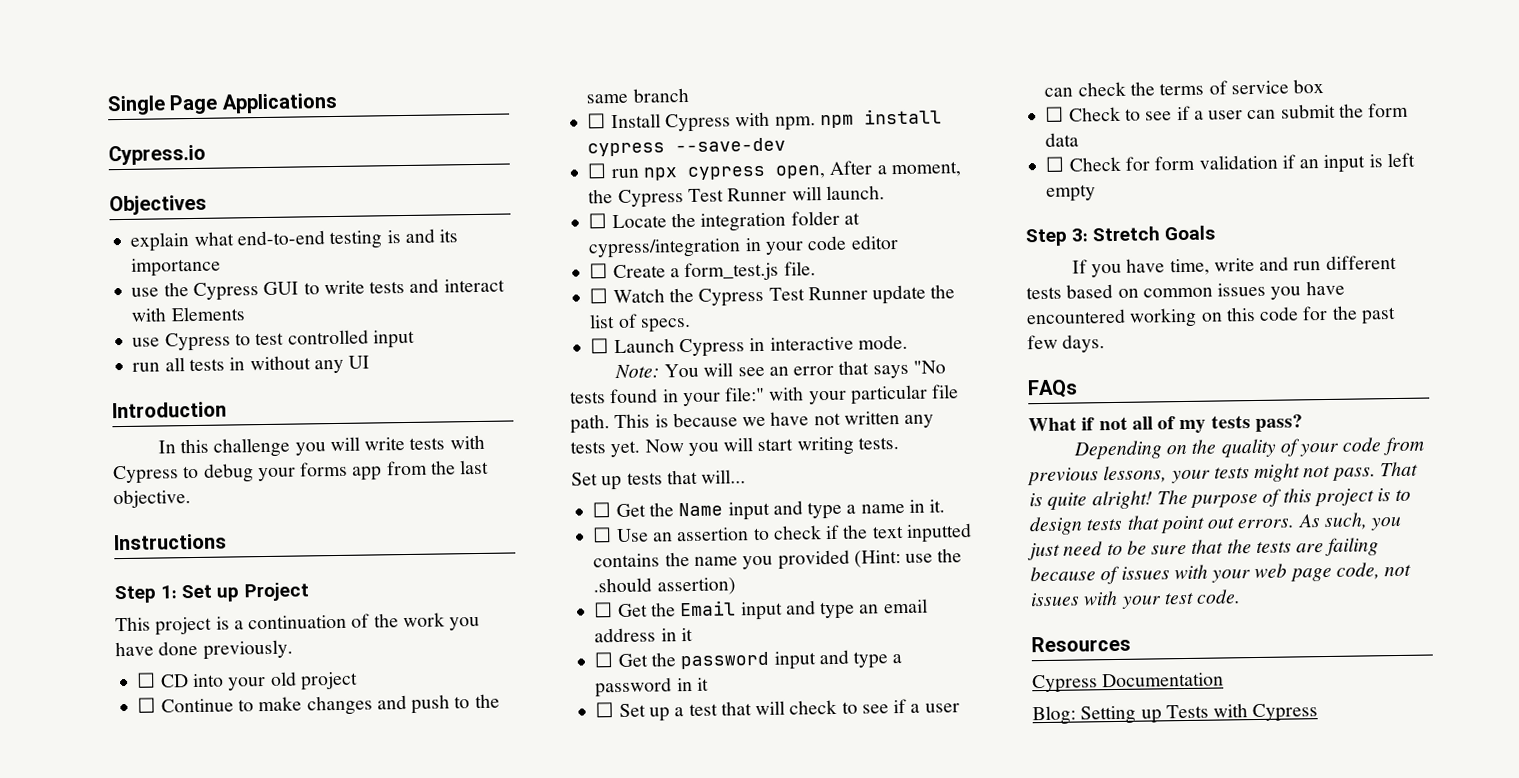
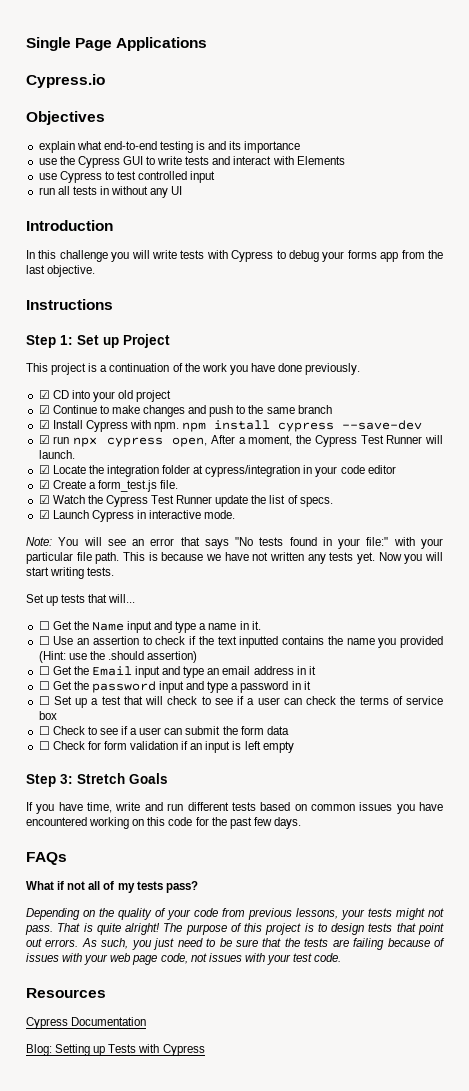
[136,672,157,688] ☐ -> [38,390,50,399] ☑
[137,697,157,713] ☐ -> [38,405,50,414] ☑
[587,113,607,129] ☐ -> [38,420,50,429] ☑
[587,163,608,179] ☐ -> [38,435,50,444] ☑
[588,213,608,229] ☐ -> [38,465,50,474] ☑
[589,263,609,279] ☐ -> [38,480,50,489] ☑
[589,288,609,304] ☐ -> [38,495,50,504] ☑
[590,338,610,354] ☐ -> [38,510,50,519] ☑

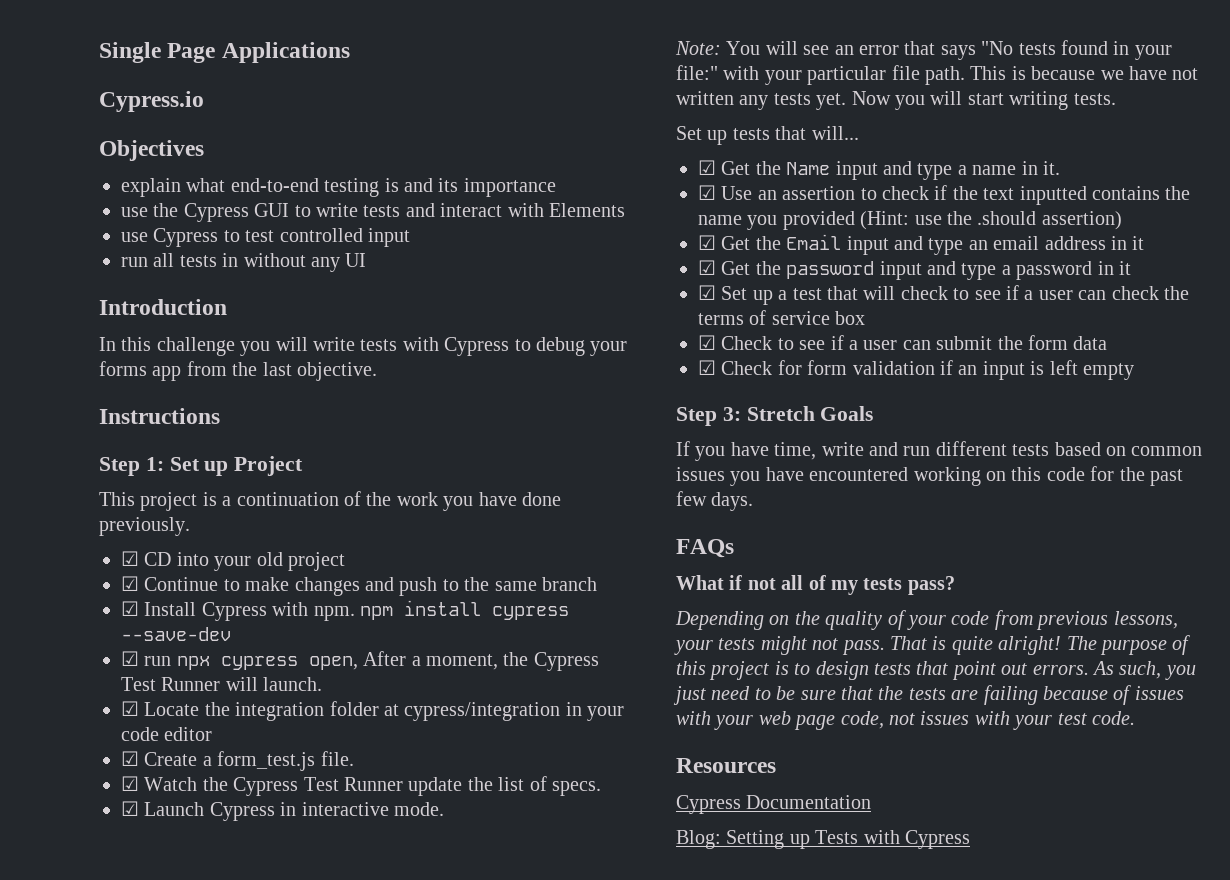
[38,621,50,630] ☐ -> [698,160,716,175] ☑
[38,636,50,645] ☐ -> [698,185,716,200] ☑
[38,666,50,675] ☐ -> [698,235,716,250] ☑
[38,681,50,690] ☐ -> [698,260,716,275] ☑
[38,696,50,705] ☐ -> [698,285,716,300] ☑
[38,726,50,735] ☐ -> [698,335,716,350] ☑
[38,741,50,750] ☐ -> [698,360,716,375] ☑

